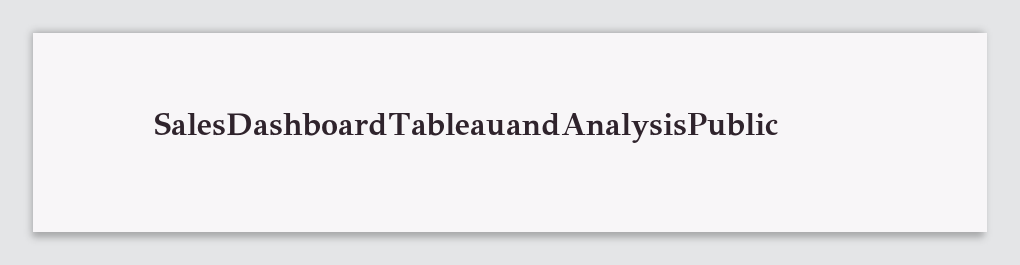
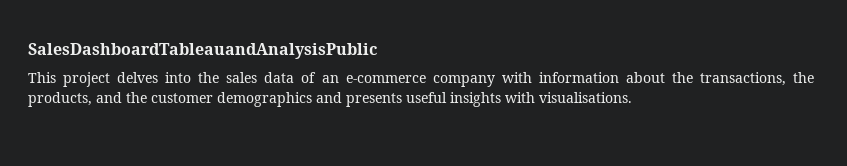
(779, 127) none -> [28,72,814,87] [28,92,632,107] // This project delves into the sales data of an e-commerce company with information about the transactions, the products, and the customer demographics and presents useful insights with visualisations.

